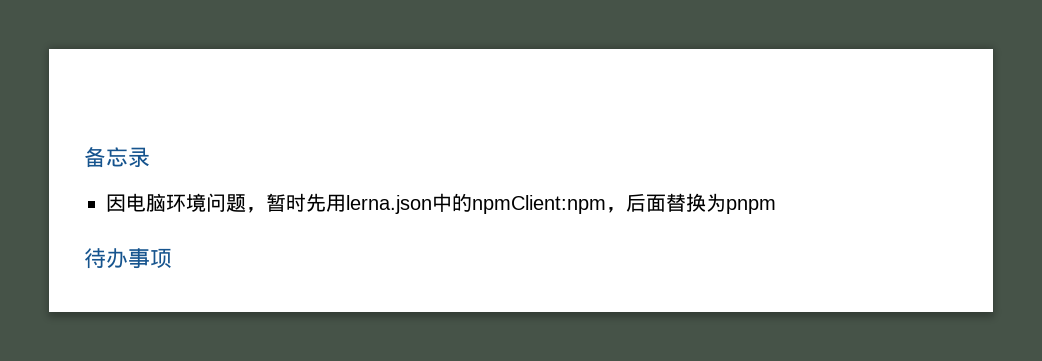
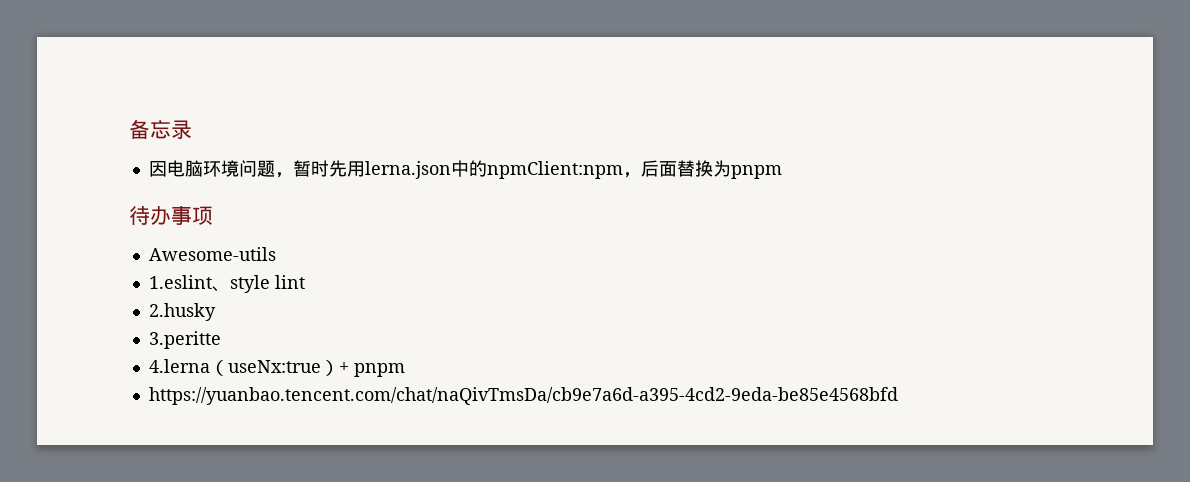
(172, 258) none -> [148,247,276,261] [148,275,305,293] [148,303,216,321] [148,331,221,349] [148,359,405,377] [148,387,898,405] // Awesome-utils // 1.eslint、style lint // 2.husky // 3.peritte // 4.lerna（useNx:true）+ pnpm // https://yuanbao.tencent.com/chat/naQivTmsDa/cb9e7a6d-a395-4cd2-9eda-be85e4568bfd

